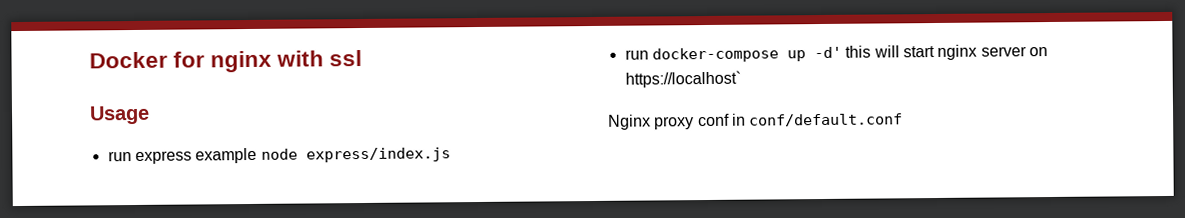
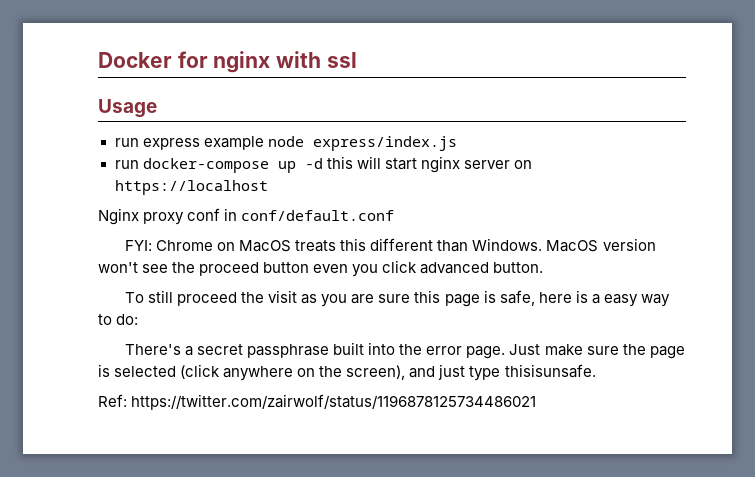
[813,46,842,59] -d' -> [304,158,323,169] -d
[624,70,741,88] https://localhost` -> [114,180,268,195] https://localhost
(904, 120) none -> [125,238,656,252] [98,260,544,277] [125,290,670,307] [98,314,139,325] [125,342,685,359] [98,364,596,381] [98,394,537,410] // FYI: Chrome on MacOS treats this different than Windows. MacOS version won't see the proceed button even you click advanced button. // To still proceed the visit as you are sure this page is safe, here is a easy way to do: // There's a secret passphrase built into the error page. Just make sure the page is selected (click anywhere on the screen), and just type thisisunsafe. // Ref: https://twitter.com/zairwolf/status/1196878125734486021

